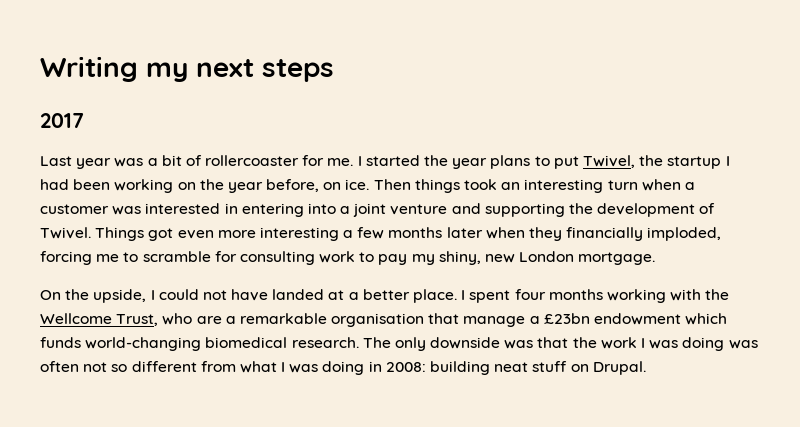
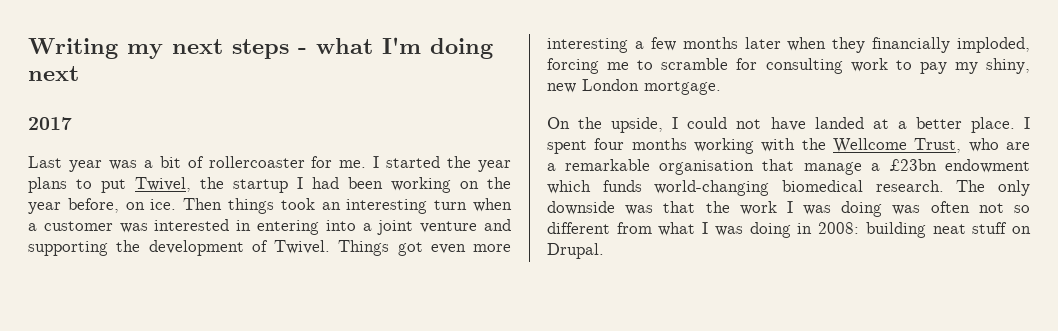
(334, 70) none -> [298,37,493,59] [28,66,79,81] - what I'm doing next

